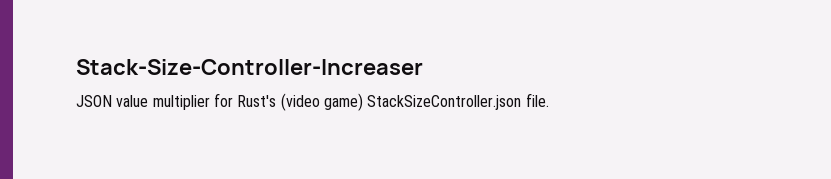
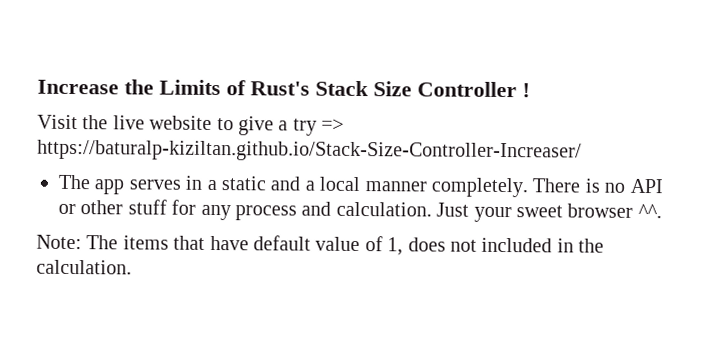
[76,59,423,75] [76,93,549,111] Stack-Size-Controller-Increaser // JSON value multiplier for Rust's (video game) StackSizeController.json file. -> [37,79,530,98] [37,114,345,136] [37,139,582,163] [58,174,663,198] [58,199,662,223] [36,234,605,256] [36,259,132,275] Increase the Limits of Rust's Stack Size Controller ! // Visit the live website to give a try => https://baturalp-kiziltan.github.io/Stack-Size-Controller-Increaser/ // The app serves in a static and a local manner completely. There is no API or other stuff for any process and calculation. Just your sweet browser ^^. // Note: The items that have default value of 1, does not included in the calculation.

